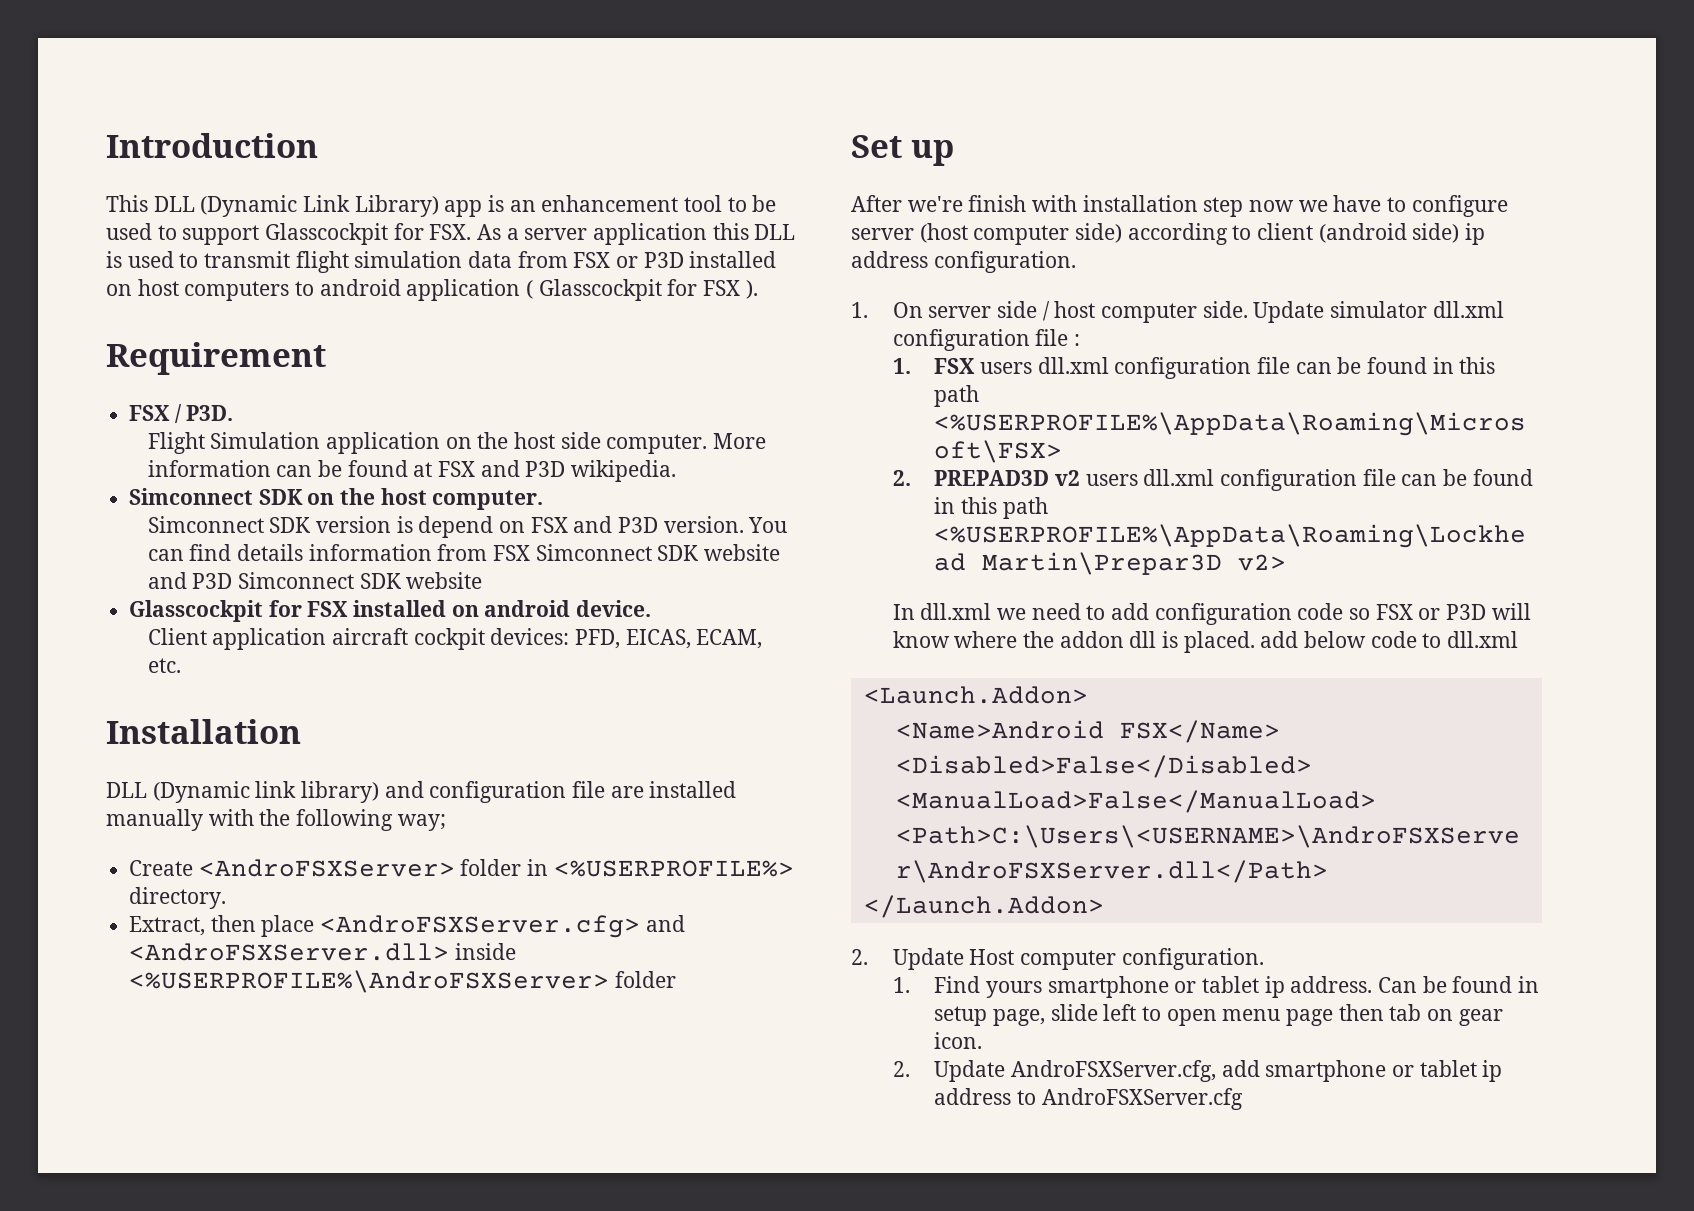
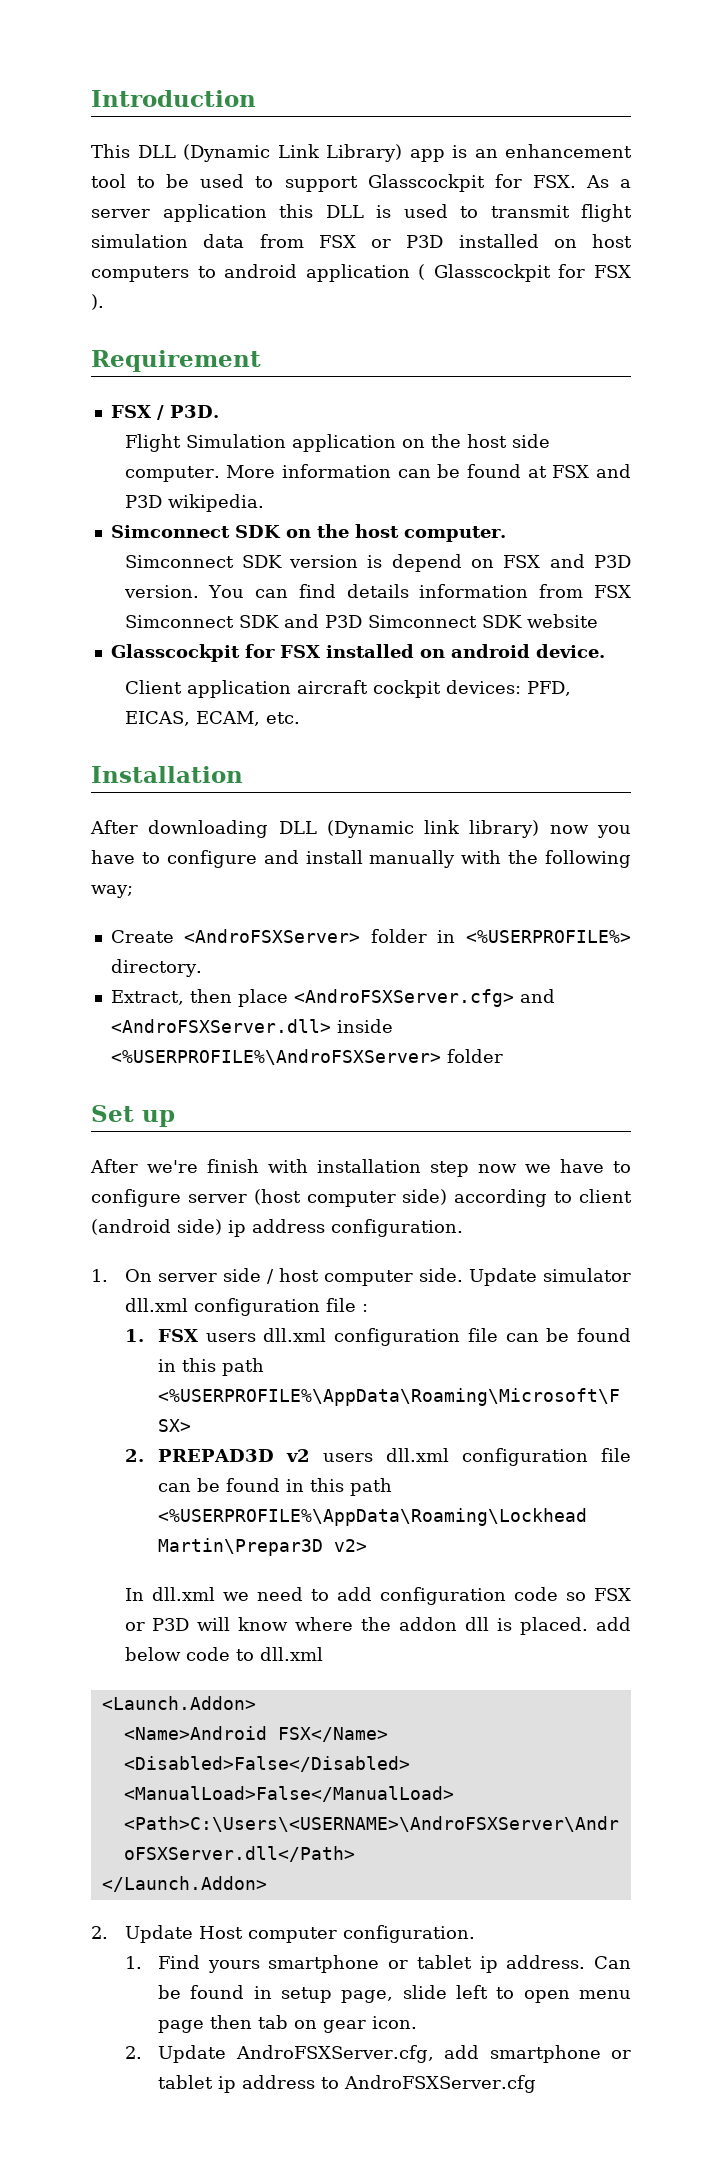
[704,544,781,561] website -> (279, 621) none
(301, 731) none -> [90,820,269,838] After downloading
[384,781,737,803] and configuration file are installed -> [549,825,631,838] [91,850,363,868] now you have to configure and install

